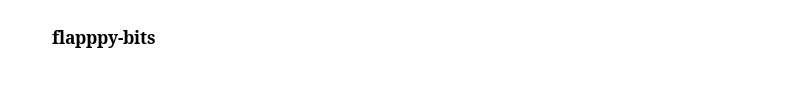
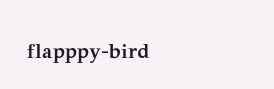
[52,30,156,48] flapppy-bits -> [27,44,150,63] flapppy-bird

